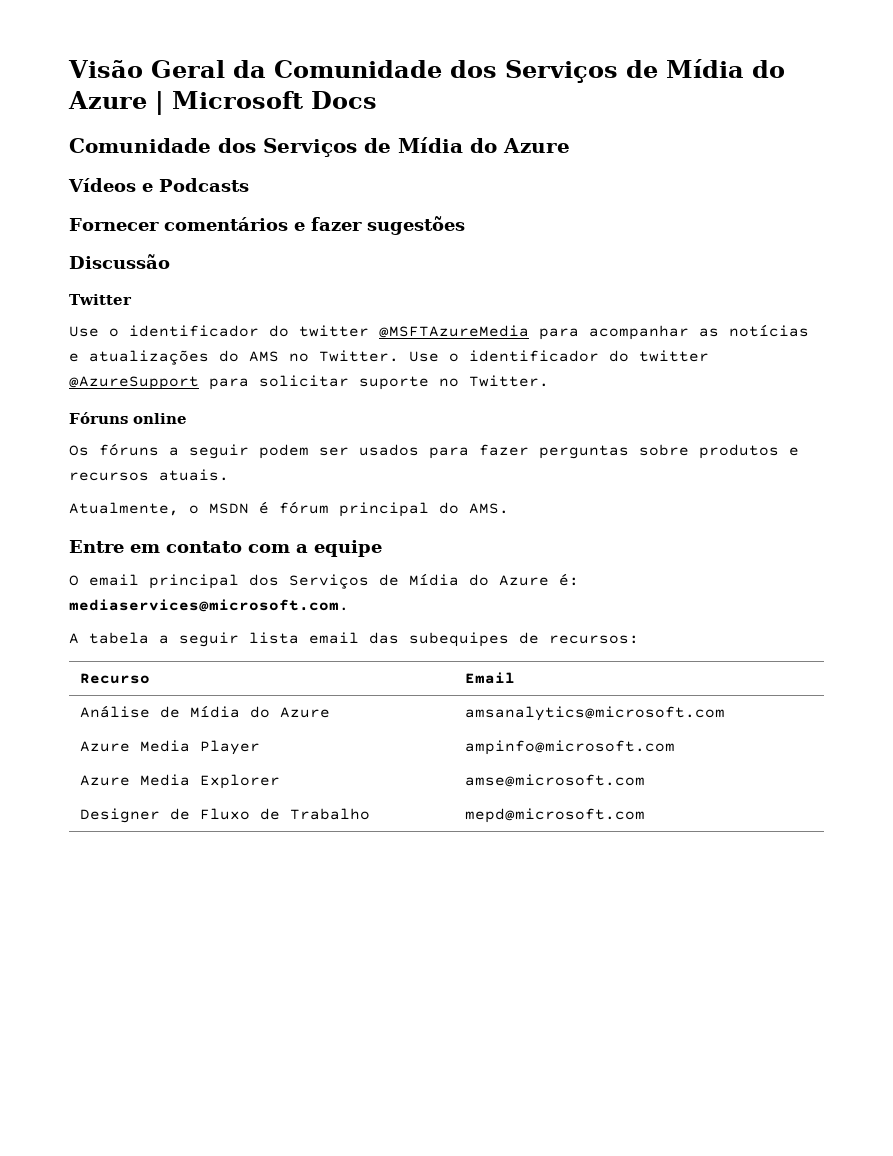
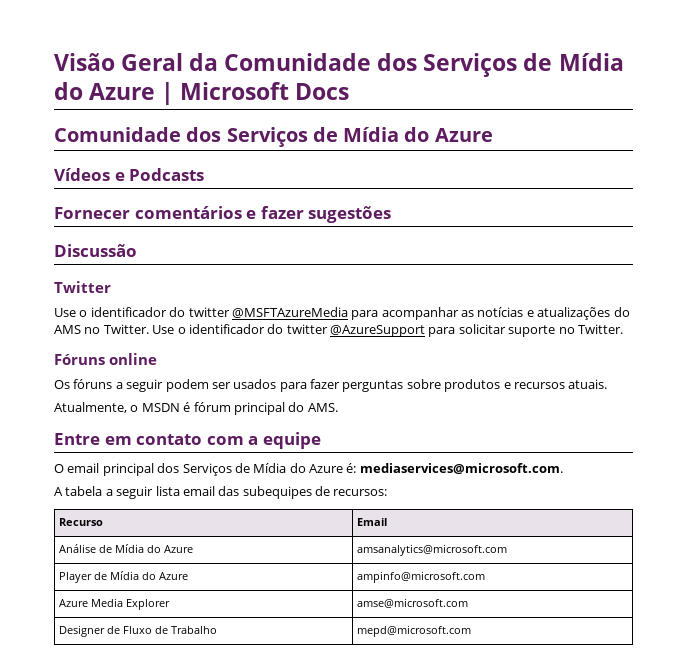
[80,740,261,755] Azure Media Player -> [59,571,189,583] Player de Mídia do Azure

